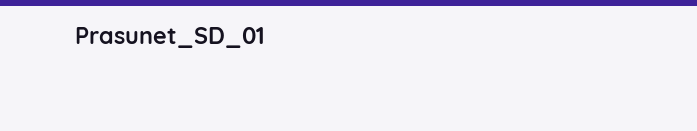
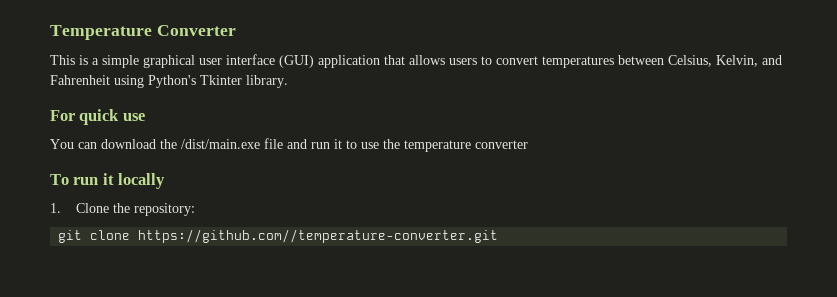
[75,27,265,48] Prasunet_SD_01 -> [50,25,236,40] [50,54,782,68] [50,75,288,88] [50,109,145,125] [50,138,528,152] [50,173,166,189] [50,203,196,216] [58,229,499,243] Temperature Converter // This is a simple graphical user interface (GUI) application that allows users to convert temperatures between Celsius, Kelvin, and Fahrenheit using Python's Tkinter library. // For quick use // You can download the /dist/main.exe file and run it to use the temperature converter // To run it locally // 1. Clone the repository: // git clone https://github.com//temperature-converter.git

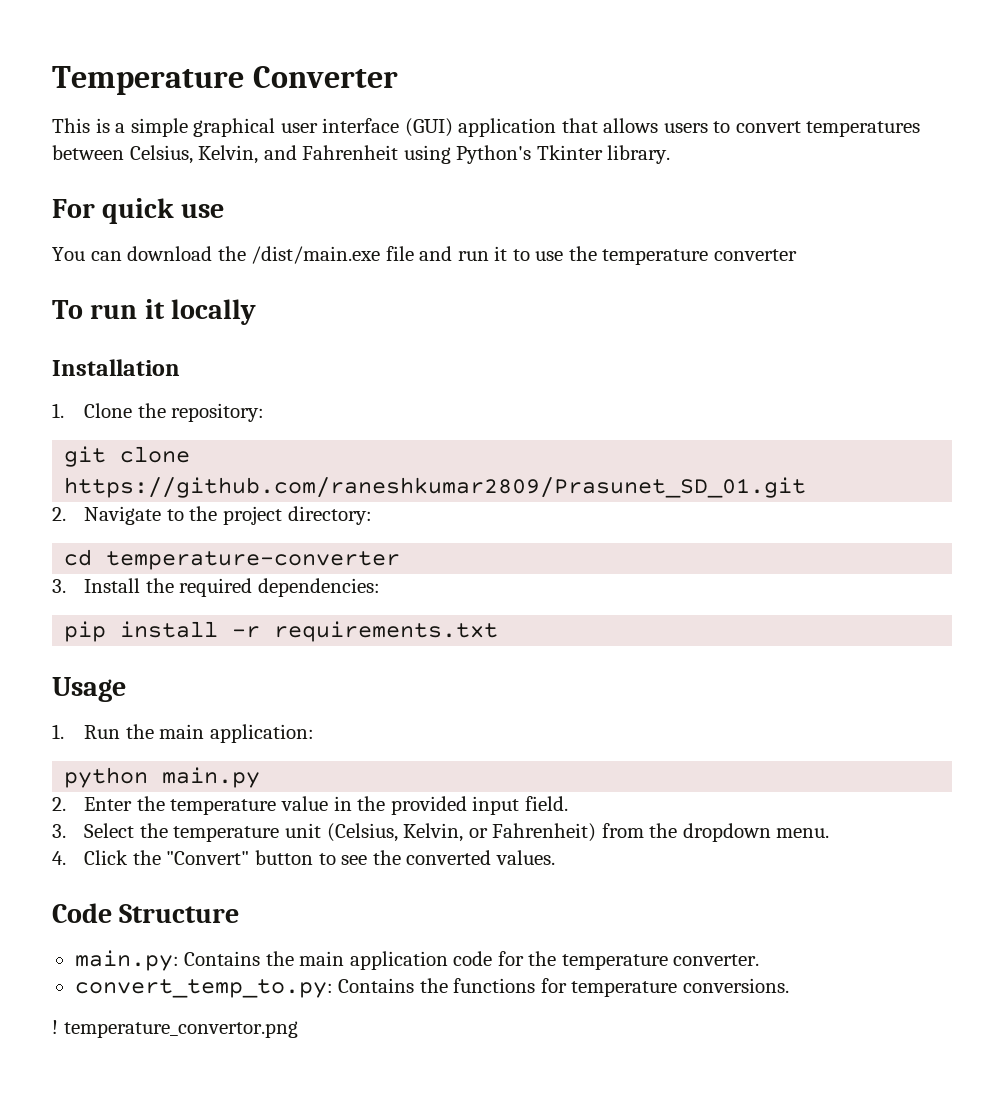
(166, 181) none -> [52,359,180,376] // Installation
[138,229,499,243] https://github.com//temperature-converter.git -> [64,477,807,498] [52,506,372,525] [64,549,401,570] [52,578,381,597] [64,621,499,642] [52,677,126,702] [52,724,315,743] [64,767,261,788] [52,796,568,815] [52,823,830,842] [52,850,555,865] [52,903,240,923] [74,950,760,971] [74,978,789,998] [52,1020,298,1038] https://github.com/raneshkumar2809/Prasunet_SD_01.git // 2. Navigate to the project directory: // cd temperature-converter // 3. Install the required dependencies: // pip install -r requirements.txt // Usage // 1. Run the main application: // python main.py // 2. Enter the temperature value in the provided input field. // 3. Select the temperature unit (Celsius, Kelvin, or Fahrenheit) from the dropdown menu. // 4. Click the "Convert" button to see the converted values. // Code Structure // main.py: Contains the main application code for the temperature converter. // convert_temp_to.py: Contains the functions for temperature conversions. // ! temperature_convertor.png

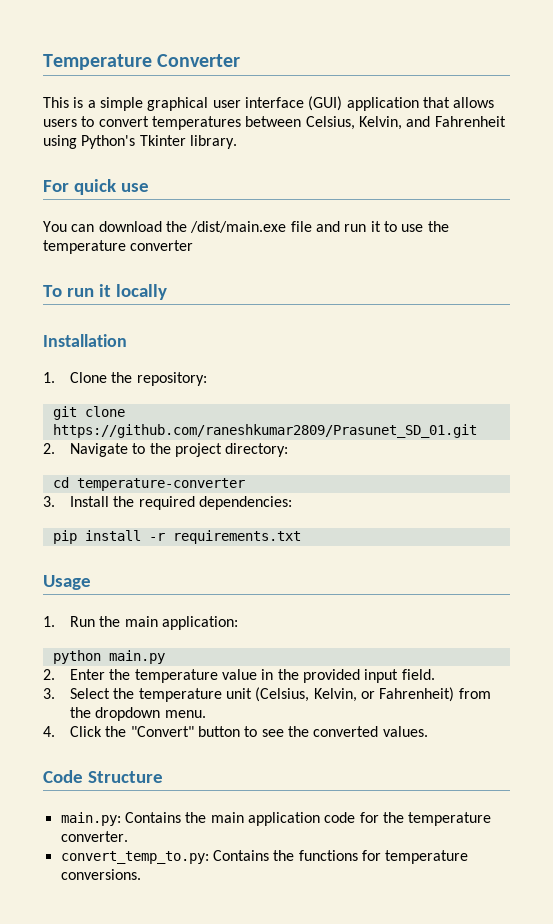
[52,1020,298,1038] // ! temperature_convertor.png -> (141, 874) none

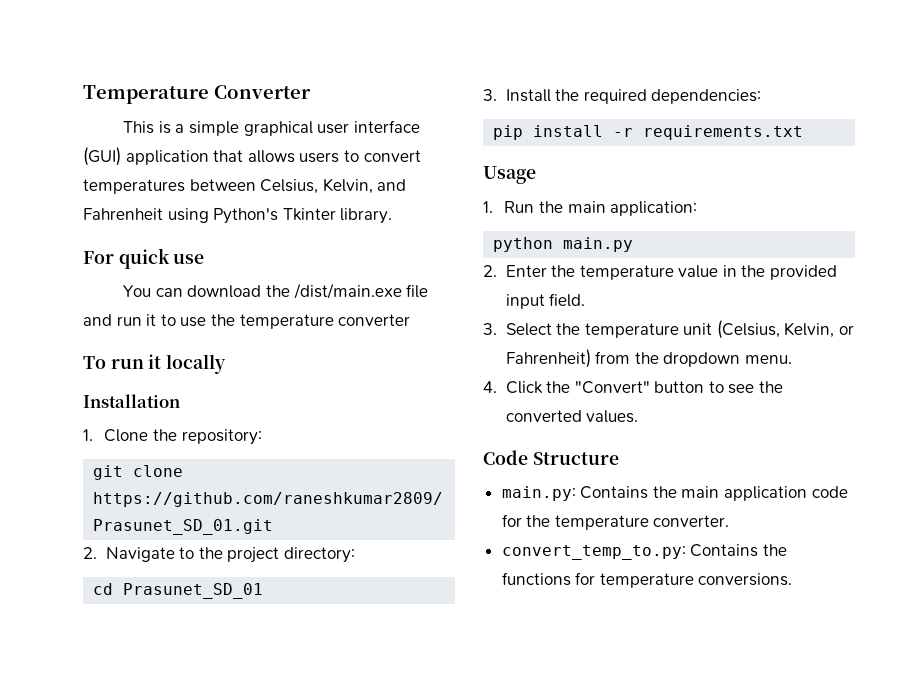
[76,478,245,491] temperature-converter -> [123,583,264,599] Prasunet_SD_01

